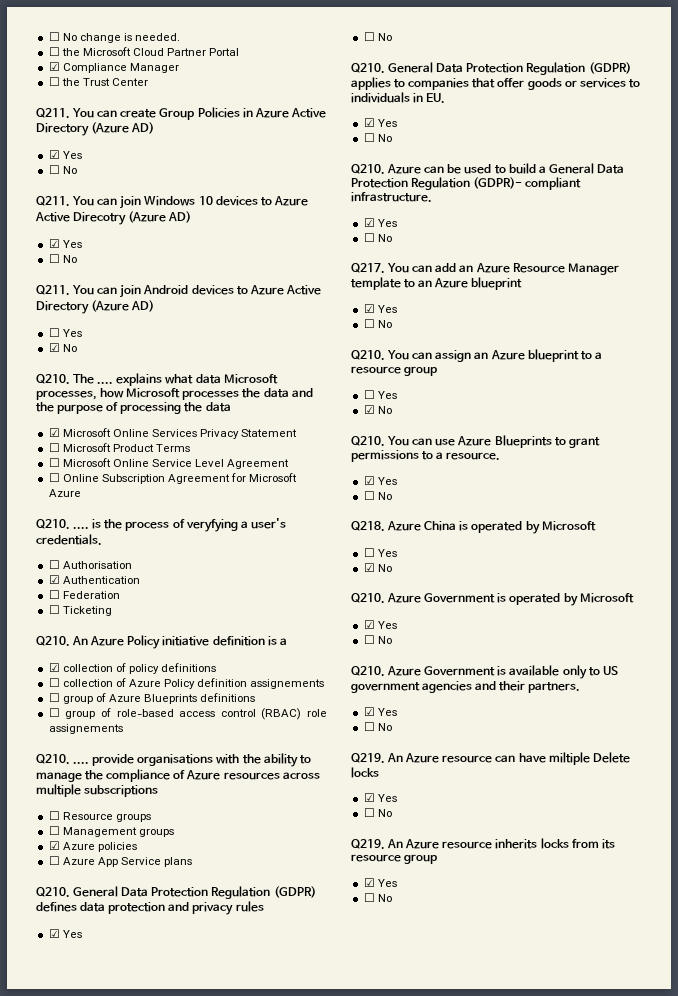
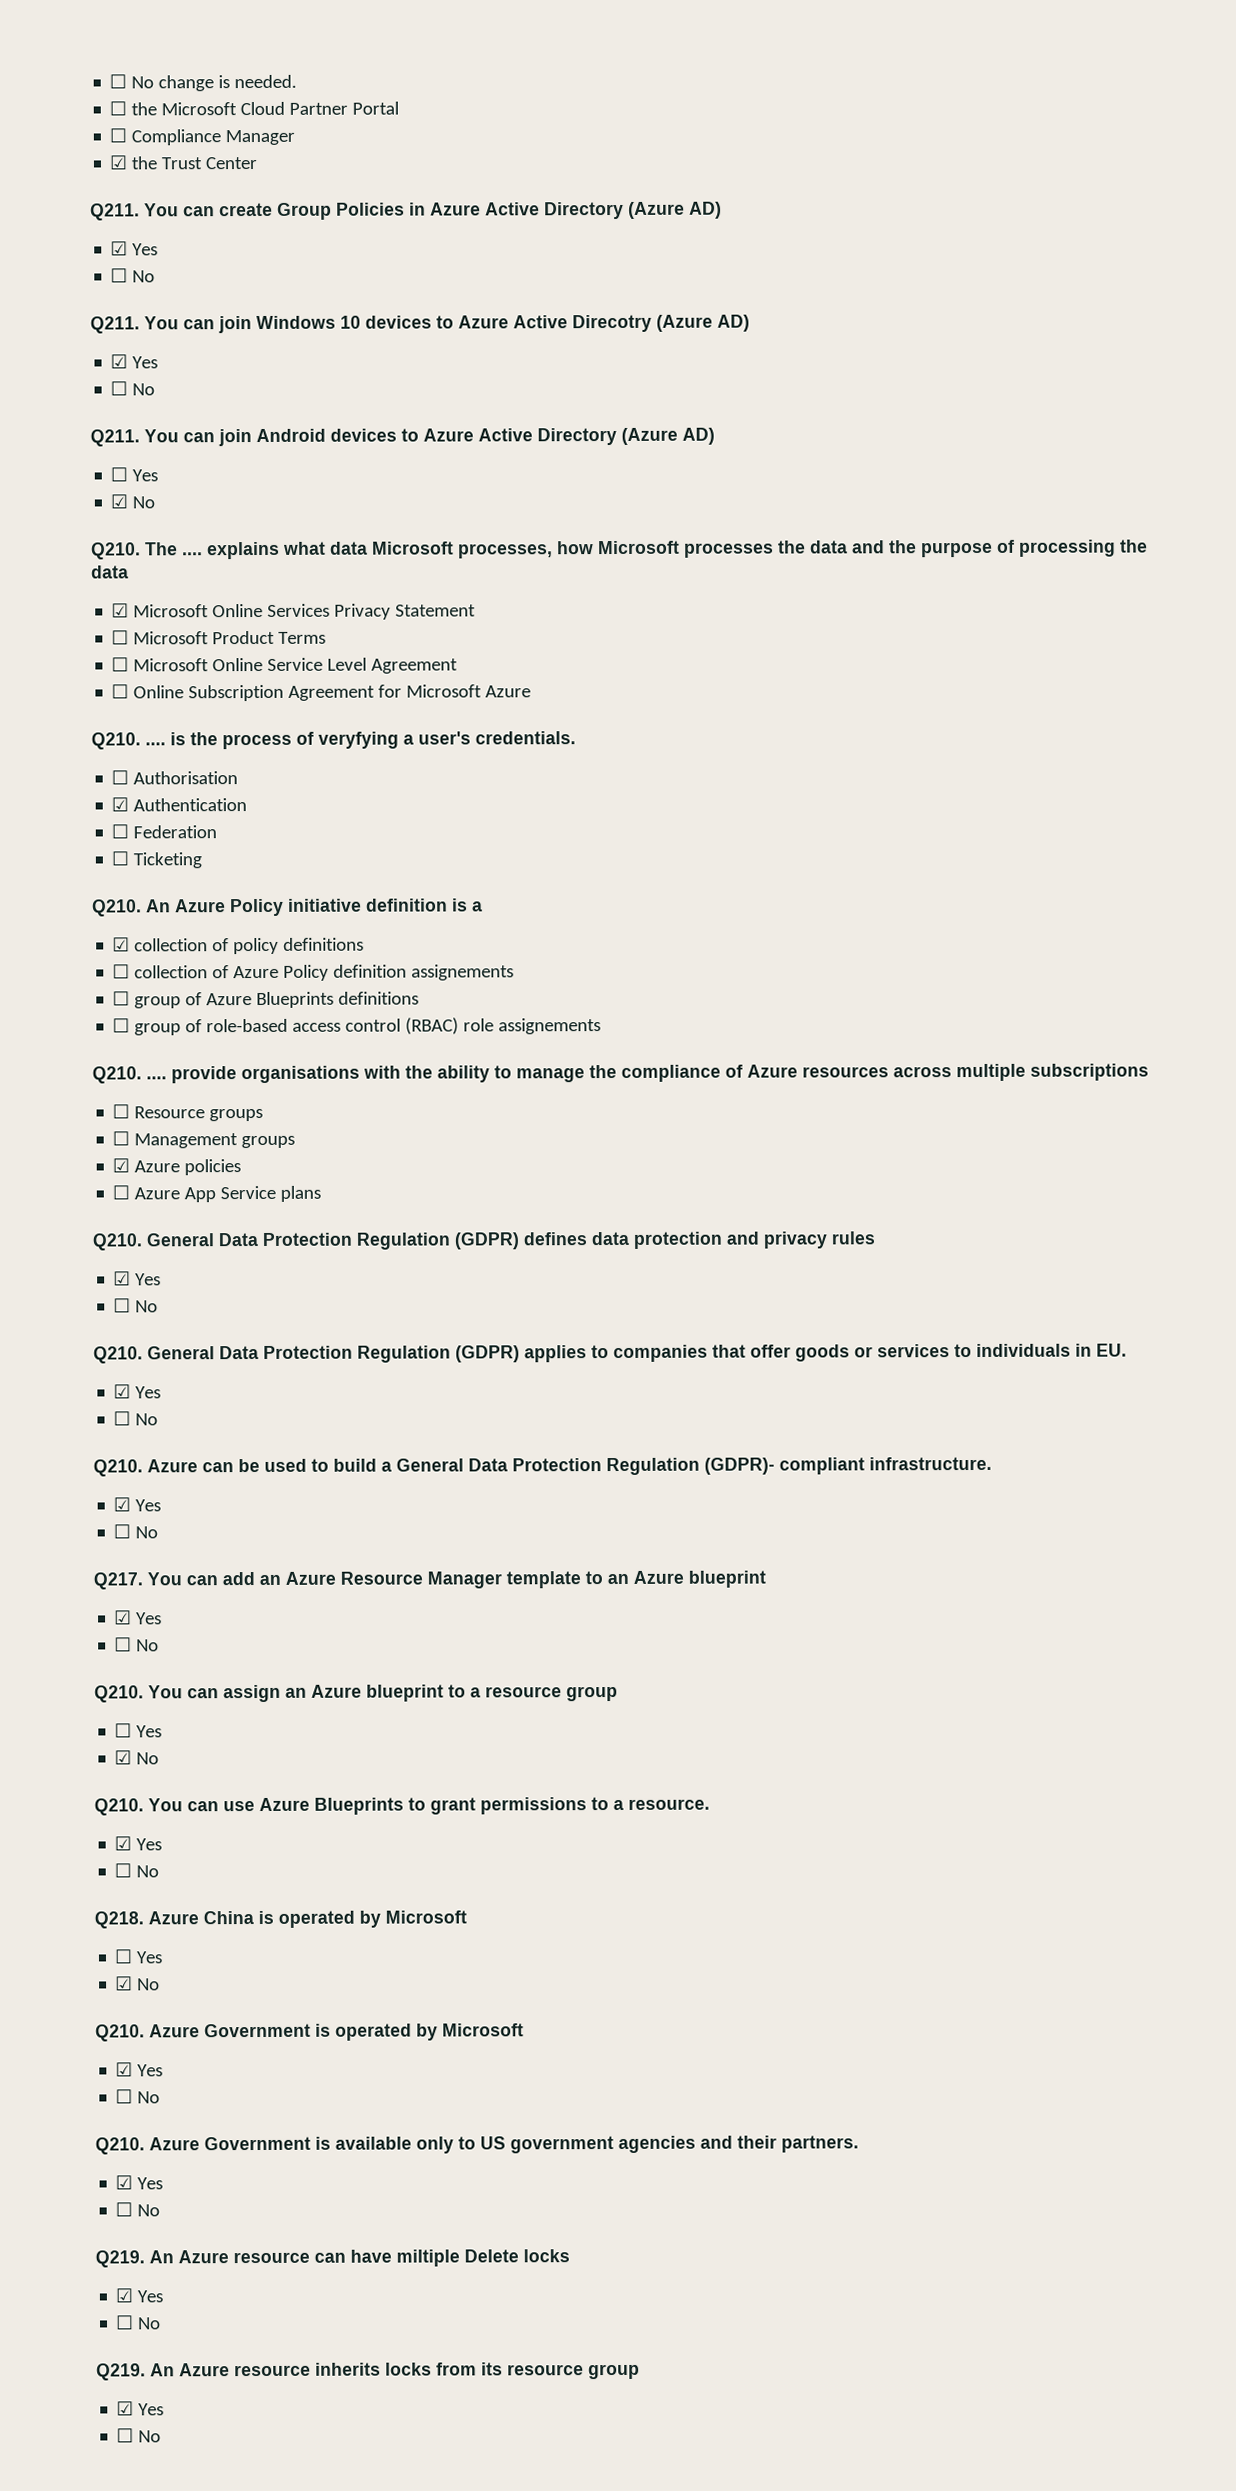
[48,62,60,71] ☑ -> [109,128,128,143] ☐
[48,77,60,86] ☐ -> [109,155,128,170] ☑

